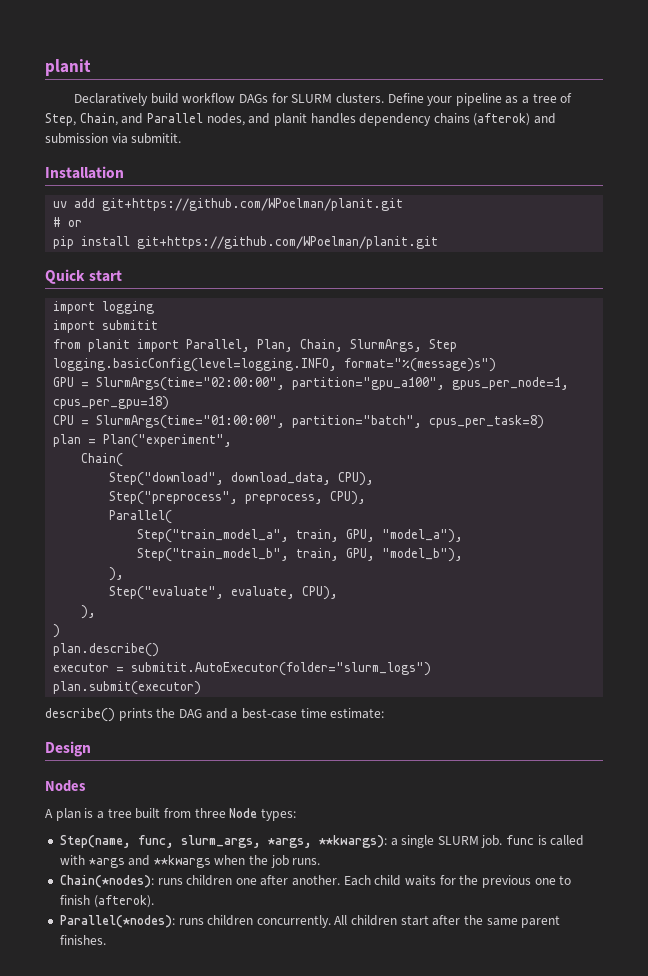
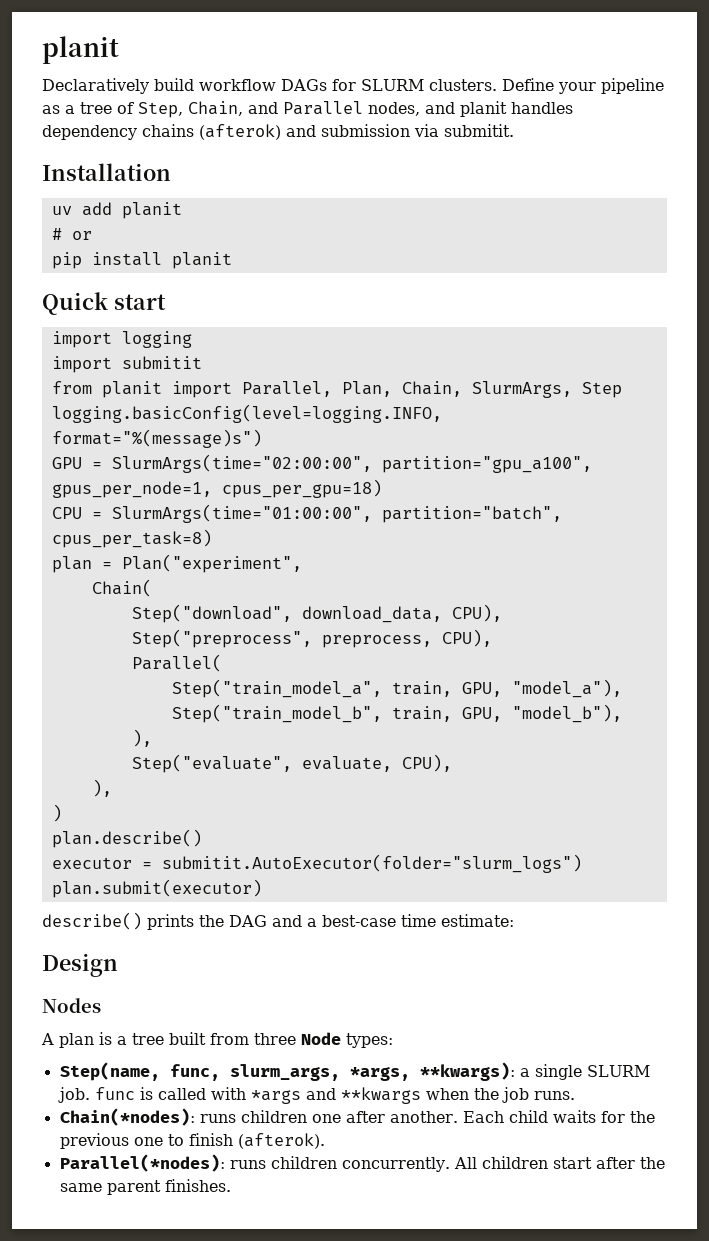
[102,198,404,211] git+https://github.com/WPoelman/planit.git -> [121,202,182,219] planit
[137,236,439,249] git+https://github.com/WPoelman/planit.git -> [171,252,232,269] planit

